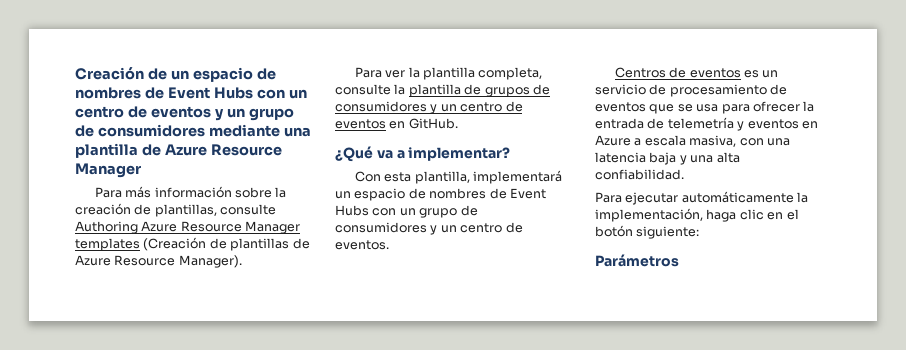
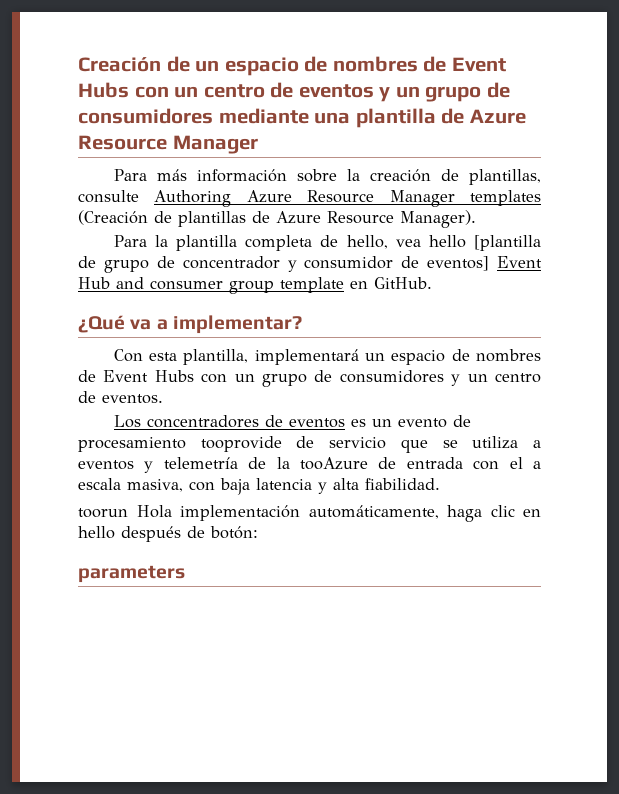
[385,67,543,80] [335,84,550,97] [335,101,523,114] [335,119,386,129] ver la plantilla completa, consulte la plantilla de grupos de consumidores y un centro de eventos -> [155,235,541,251] [78,256,542,273] [78,277,344,294] la plantilla completa de hello, vea hello [plantilla de grupo de concentrador y consumidor de eventos] Event Hub and consumer group template
[614,67,666,78] Centros -> [113,415,259,428] Los concentradores
[595,84,646,95] servicio -> [397,418,447,428] evento
[770,84,788,95] [595,101,815,114] [595,117,818,131] [595,135,790,147] [595,152,740,165] [595,169,684,180] [595,191,809,205] [595,208,799,222] [595,225,700,239] [595,254,679,267] de eventos que se usa para ofrecer la entrada de telemetría y eventos en Azure a escala masiva, con una latencia baja y una alta confiabilidad. // Para ejecutar automáticamente la implementación, haga clic en el botón siguiente: // Parámetros -> [200,436,541,453] [78,457,541,473] [78,478,440,495] [78,505,541,522] [78,526,258,542] [78,565,185,583] tooprovide de servicio que se utiliza a eventos y telemetría de la tooAzure de entrada con el a escala masiva, con baja latencia y alta fiabilidad. // toorun Hola implementación automáticamente, haga clic en hello después de botón: // parameters

